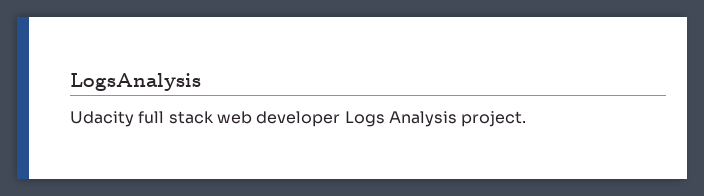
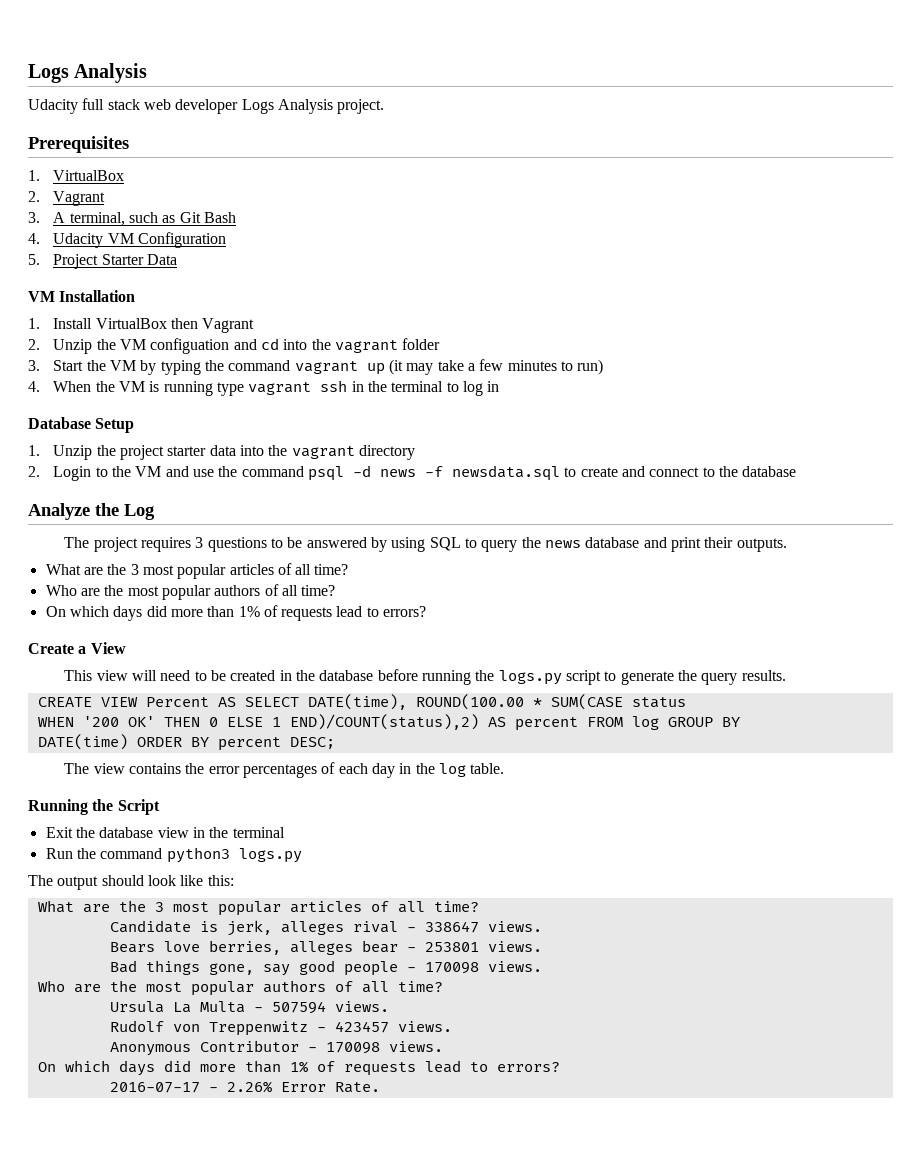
[70,73,201,91] LogsAnalysis -> [28,63,148,83] Logs Analysis
(527, 119) none -> [28,136,129,153] [28,170,125,181] [28,191,106,206] [28,212,237,226] [28,232,227,248] [28,254,178,269] [28,290,136,302] [28,318,255,333] [28,338,441,354] [28,359,604,375] [28,380,500,396] [28,417,135,433] [28,445,416,460] [28,465,797,481] [28,503,155,520] [64,537,787,552] [45,563,349,579] [45,584,336,600] [45,605,427,621] [28,642,126,654] [64,669,786,685] [37,694,686,710] [37,714,740,731] [37,734,335,751] [64,762,505,778] [28,799,160,815] [45,827,285,838] [45,847,302,863] [28,875,234,890] [37,900,479,916] [109,920,542,936] [109,940,542,955] [109,960,542,976] [37,980,443,996] [109,1001,389,1014] [109,1020,452,1036] [109,1040,443,1056] [37,1060,560,1076] [109,1081,380,1093] // Prerequisites // 1. VirtualBox // 2. Vagrant // 3. A terminal, such as Git Bash // 4. Udacity VM Configuration // 5. Project Starter Data // VM Installation // 1. Install VirtualBox then Vagrant // 2. Unzip the VM configuation and cd into the vagrant folder // 3. Start the VM by typing the command vagrant up (it may take a few minutes to run) // 4. When the VM is running type vagrant ssh in the terminal to log in // Database Setup // 1. Unzip the project starter data into the vagrant directory // 2. Login to the VM and use the command psql -d news -f newsdata.sql to create and connect to the database // Analyze the Log // The project requires 3 questions to be answered by using SQL to query the news database and print their outputs. // What are the 3 most popular articles of all time? // Who are the most popular authors of all time? // On which days did more than 1% of requests lead to errors? // Create a View // This view will need to be created in the database before running the logs.py script to generate the query results. // CREATE VIEW Percent AS SELECT DATE(time), ROUND(100.00 * SUM(CASE status // WHEN '200 OK' THEN 0 ELSE 1 END)/COUNT(status),2) AS percent FROM log GROUP BY // DATE(time) ORDER BY percent DESC; // The view contains the error percentages of each day in the log table. // Running the Script // Exit the database view in the terminal // Run the command python3 logs.py // The output should look like this: // What are the 3 most popular articles of all time? // Candidate is jerk, alleges rival - 338647 views. // Bears love berries, alleges bear - 253801 views. // Bad things gone, say good people - 170098 views. // Who are the most popular authors of all time? // Ursula La Multa - 507594 views. // Rudolf von Treppenwitz - 423457 views. // Anonymous Contributor - 170098 views. // On which days did more than 1% of requests lead to errors? // 2016-07-17 - 2.26% Error Rate.

